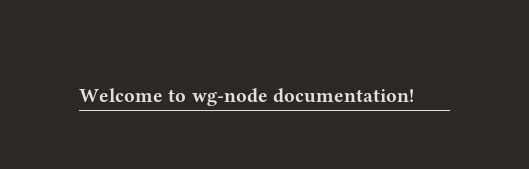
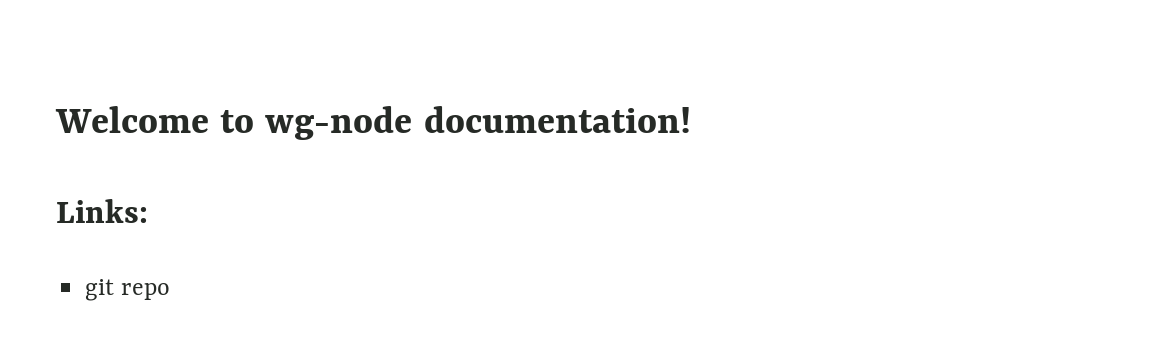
(414, 95) none -> [56,199,148,223] [85,279,171,301] // Links: // git repo

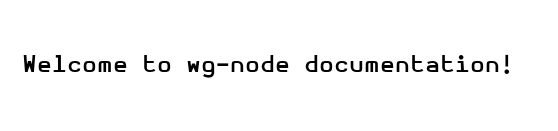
[56,199,148,223] [85,279,171,301] // Links: // git repo -> (514, 64) none

